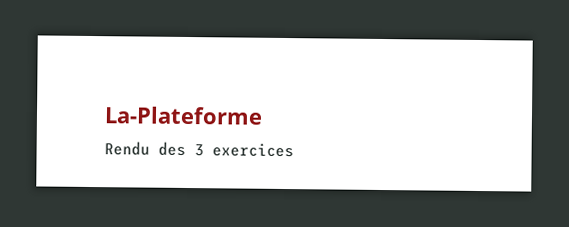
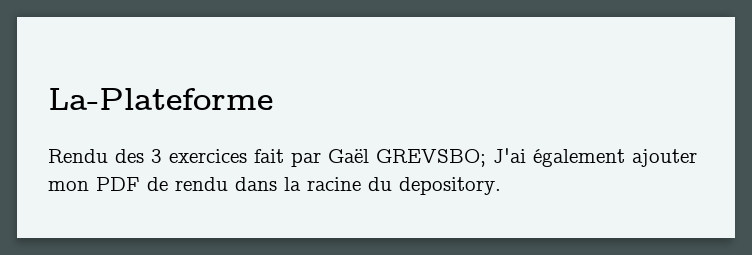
(294, 150) none -> [254,148,697,167] [48,177,501,195] fait par Gaël GREVSBO; J'ai également ajouter mon PDF de rendu dans la racine du depository.

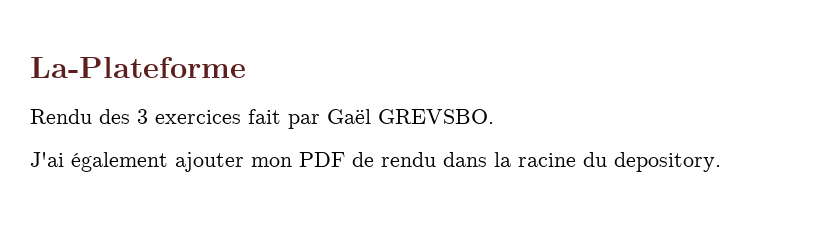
[376,149,486,167] GREVSBO; -> [378,109,494,124] GREVSBO. //

